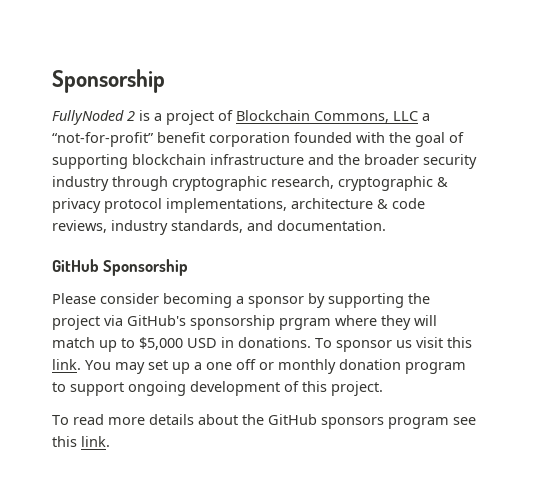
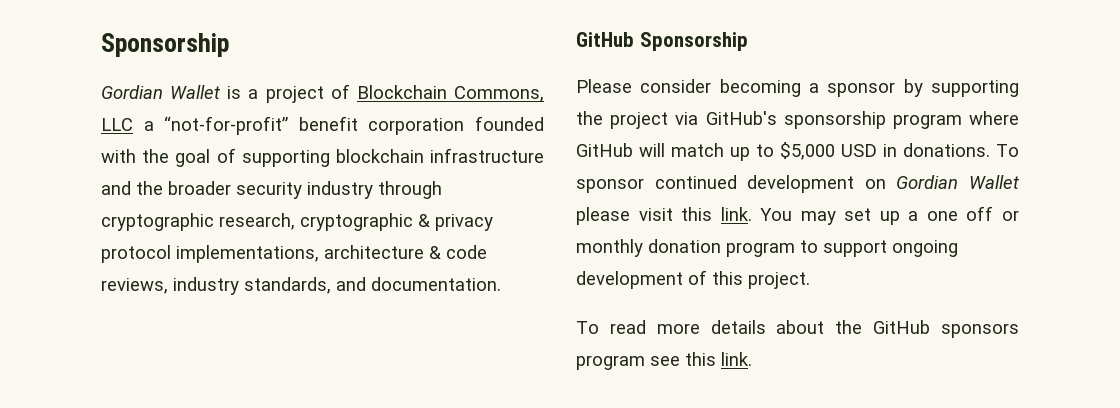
[52,69,165,93] [52,110,135,125] Sponsorship // FullyNoded 2 -> [101,33,229,57] [101,85,221,99] Sponsorship // Gordian Wallet
[279,315,411,330] prgram where they -> [892,111,1019,129] [576,143,633,157] program where GitHub
[396,340,412,348] us -> [654,175,1019,193] [576,207,630,225] continued development on Gordian Wallet please

